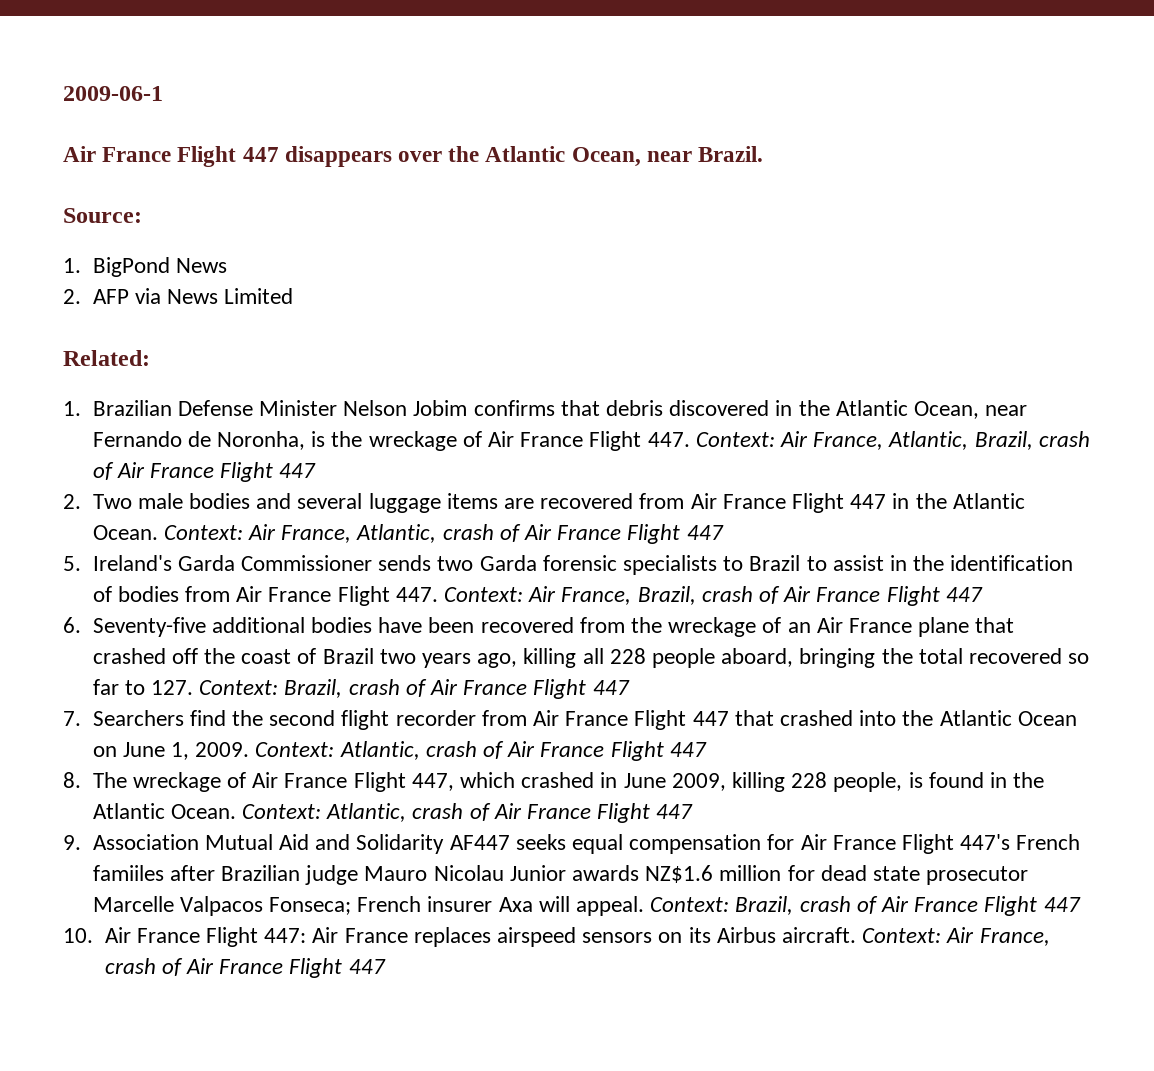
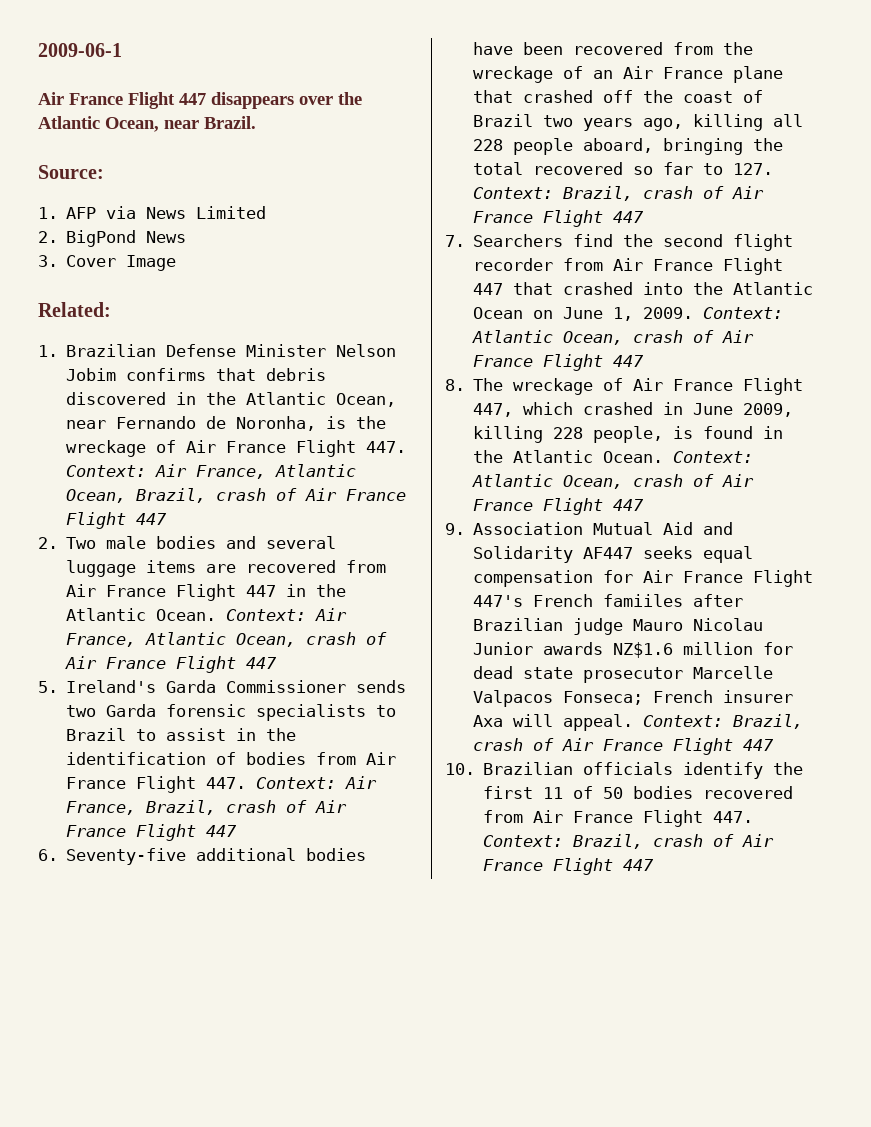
[92,257,227,277] [63,288,294,304] BigPond News // 2. AFP via News Limited -> [66,206,267,219] [38,230,187,247] [38,255,177,271] AFP via News Limited // 2. BigPond News // 3. Cover Image
[888,431,969,450] Atlantic, -> [275,464,357,477] [66,489,127,503] Atlantic Ocean,
[356,524,437,543] Atlantic, -> [145,632,297,647] Atlantic Ocean,
[339,741,420,760] Atlantic, -> [472,330,624,345] Atlantic Ocean,
[326,803,407,822] Atlantic, -> [472,474,624,489] Atlantic Ocean,
[104,927,1050,947] Air France Flight 447: Air France replaces airspeed sensors on its Airbus aircraft. Context: Air France, -> [483,762,804,779] [483,786,794,799] [483,810,754,827] [483,834,644,849] Brazilian officials identify the first 11 of 50 bodies recovered from Air France Flight 447. Context: Brazil,

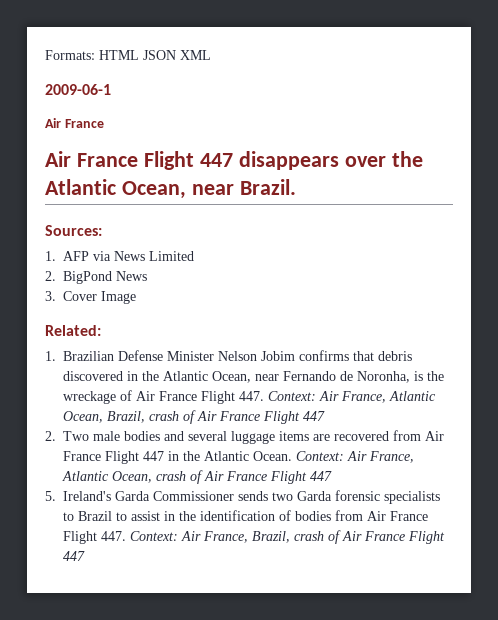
(38, 50) none -> [45,50,211,60] Formats: HTML JSON XML //
(123, 99) none -> [45,151,138,167] // Air France
[38,165,104,179] Source: -> [45,225,102,236] Sources:
[38,848,367,865] [473,42,754,55] [473,66,784,83] [473,90,764,103] [473,114,804,131] [473,138,784,155] [473,162,774,175] [473,186,765,201] [473,210,645,227] [445,234,794,251] [473,258,784,275] [473,282,814,295] [473,307,784,321] [472,330,755,345] [473,354,645,371] [445,378,804,395] [473,402,794,417] [473,426,784,443] [473,450,754,463] [472,474,755,489] [473,498,645,515] [445,522,734,535] [473,546,754,563] [473,570,814,587] [473,594,744,607] [473,618,764,635] [473,642,794,658] [473,666,774,683] [473,690,794,707] [473,714,804,731] [473,738,775,755] [445,762,804,779] [483,786,794,799] [483,810,754,827] [483,834,775,849] [483,858,655,875] // 6. Seventy-five additional bodies have been recovered from the wreckage of an Air France plane that crashed off the coast of Brazil two years ago, killing all 228 people aboard, bringing the total recovered so far to 127. Context: Brazil, crash of Air France Flight 447 // 7. Searchers find the second flight recorder from Air France Flight 447 that crashed into the Atlantic Ocean on June 1, 2009. Context: Atlantic Ocean, crash of Air France Flight 447 // 8. The wreckage of Air France Flight 447, which crashed in June 2009, killing 228 people, is found in the Atlantic Ocean. Context: Atlantic Ocean, crash of Air France Flight 447 // 9. Association Mutual Aid and Solidarity AF447 seeks equal compensation for Air France Flight 447's French famiiles after Brazilian judge Mauro Nicolau Junior awards NZ$1.6 million for dead state prosecutor Marcelle Valpacos Fonseca; French insurer Axa will appeal. Context: Brazil, crash of Air France Flight 447 // 10. Brazilian officials identify the first 11 of 50 bodies recovered from Air France Flight 447. Context: Brazil, crash of Air France Flight 447 -> (85, 556) none

